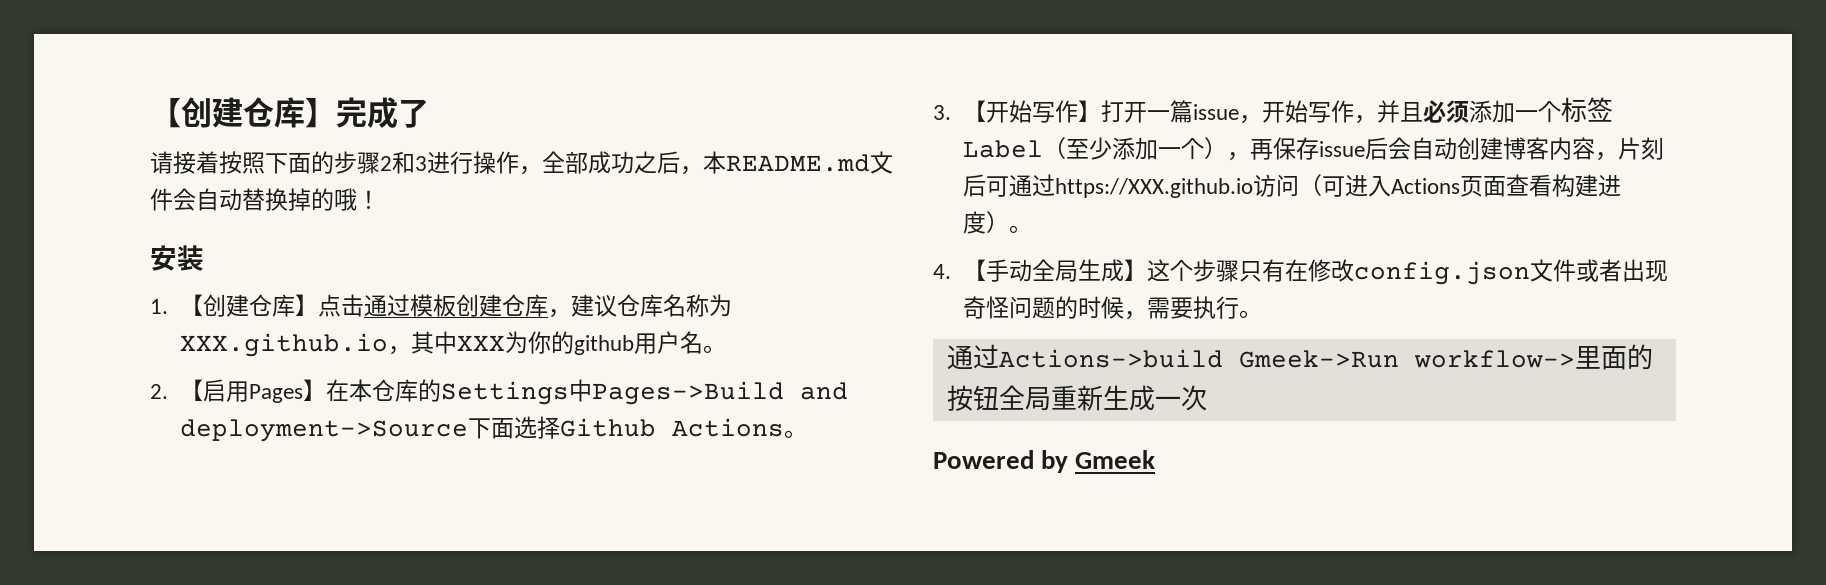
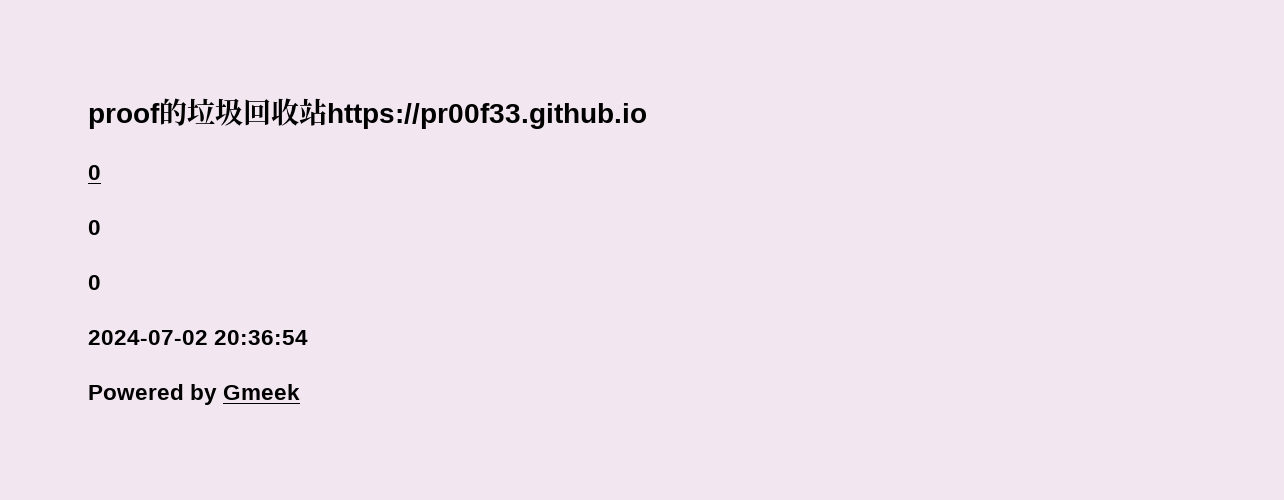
[150,97,429,128] [150,151,893,175] [150,188,380,211] [150,245,204,271] [150,294,732,318] [179,331,726,357] [150,379,848,405] [179,416,807,442] [933,97,1613,124] [962,137,1664,161] [962,174,1621,198] [962,211,1032,234] [933,259,1668,285] [962,296,1262,320] [946,344,1653,370] [946,385,1207,411] 【创建仓库】完成了 // 请接着按照下面的步骤2和3进行操作，全部成功之后，本README.md文件会自动替换掉的哦！ // 安装 // 1.【创建仓库】点击通过模板创建仓库，建议仓库名称为XXX.github.io，其中XXX为你的github用户名。 // 2.【启用Pages】在本仓库的Settings中Pages->Build and deployment->Source下面选择Github Actions。 // 3.【开始写作】打开一篇issue，开始写作，并且必须添加一个标签Label（至少添加一个），再保存issue后会自动创建博客内容，片刻后可通过https://XXX.github.io访问（可进入Actions页面查看构建进度）。 // 4.【手动全局生成】这个步骤只有在修改config.json文件或者出现奇怪问题的时候，需要执行。 // 通过Actions->build Gmeek->Run workflow->里面的按钮全局重新生成一次 -> [88,98,647,129] [88,165,101,180] [88,220,101,235] [88,275,101,290] [88,330,309,345] proof的垃圾回收站https://pr00f33.github.io // 0 // 0 // 0 // 2024-07-02 20:36:54

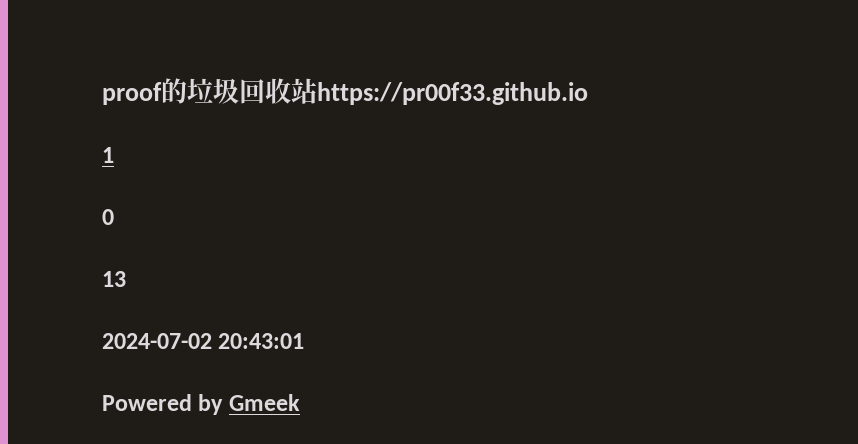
[88,165,101,180] [88,220,101,235] [88,275,101,290] 0 // 0 // 0 -> [102,147,114,163] [102,209,114,225] [102,271,126,287] 1 // 0 // 13
[214,330,309,345] 20:36:54 -> [218,333,305,349] 20:43:01

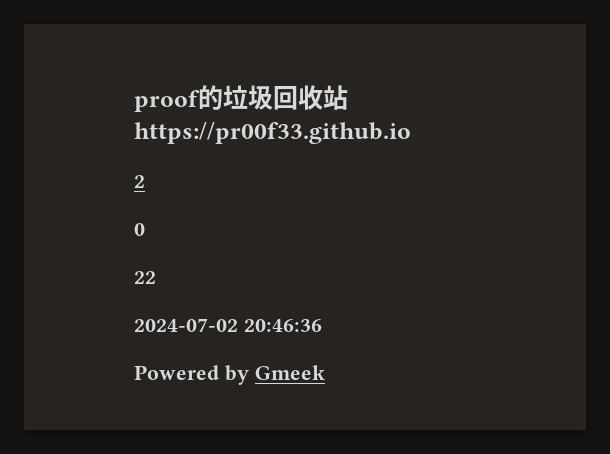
[102,147,114,163] 1 -> [134,175,145,188] 2
[102,271,126,287] 13 -> [134,271,156,284] 22
[218,333,305,349] 20:43:01 -> [243,319,322,332] 20:46:36

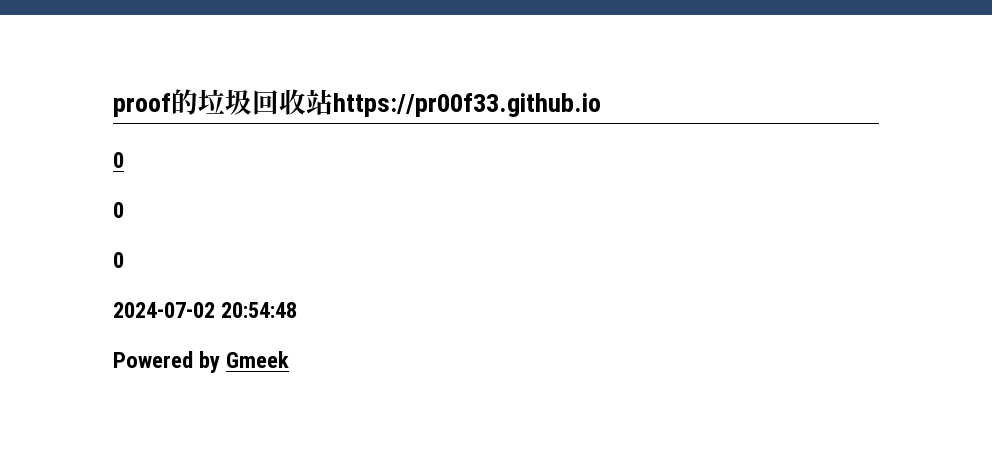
[134,175,145,188] [134,223,145,236] [134,271,156,284] 2 // 0 // 22 -> [113,152,124,168] [113,202,124,218] [113,252,124,268] 0 // 0 // 0
[243,319,322,332] 20:46:36 -> [221,302,298,318] 20:54:48

